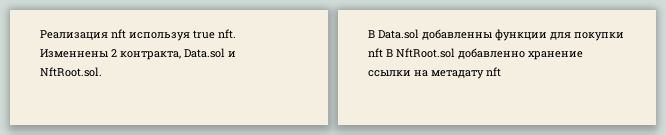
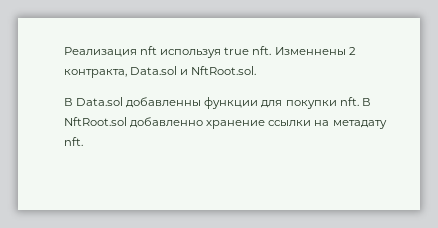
[368,48,383,58] nft -> [339,97,359,106] nft.
[486,67,501,77] nft -> [64,137,83,146] nft.

